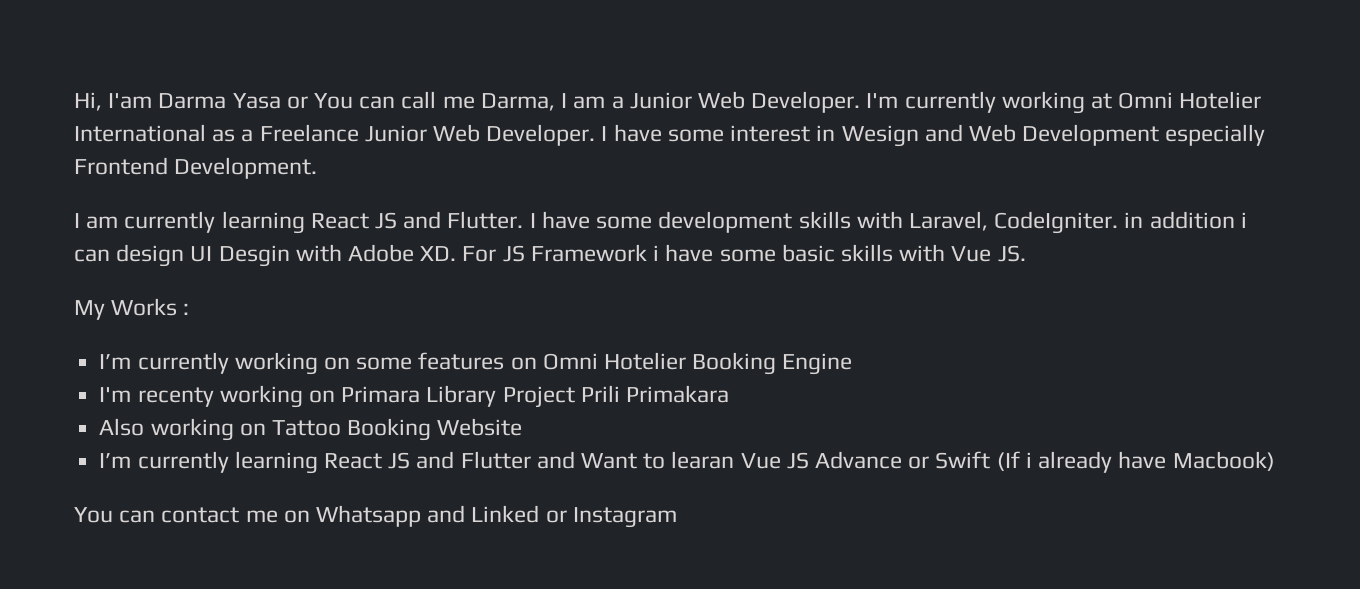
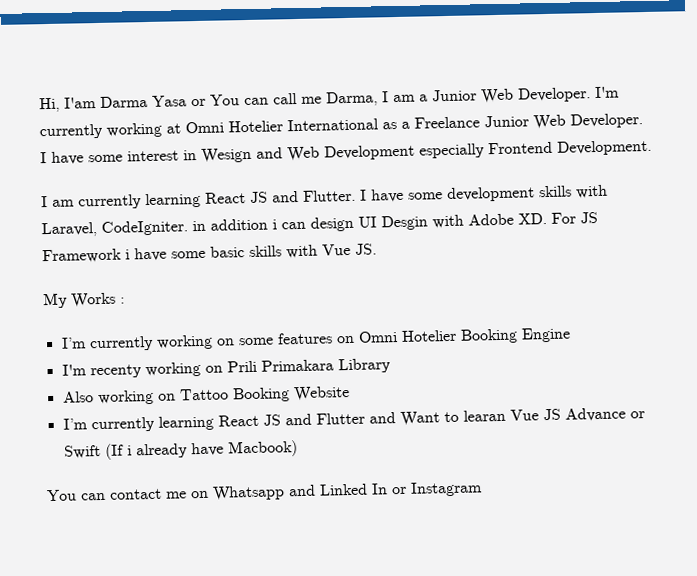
[341,385,575,408] Primara Library Project -> (223, 369) none
(729, 394) none -> [337,358,391,374] Library
(540, 514) none -> [371,483,388,495] In

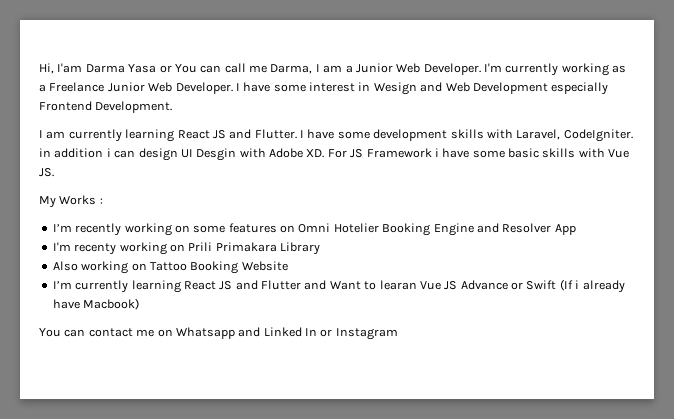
[166,118,379,134] at Omni Hotelier International -> (609, 69) none
[88,335,154,352] currently -> [75,223,122,236] recently
(571, 335) none -> [476,223,576,235] and Resolver App

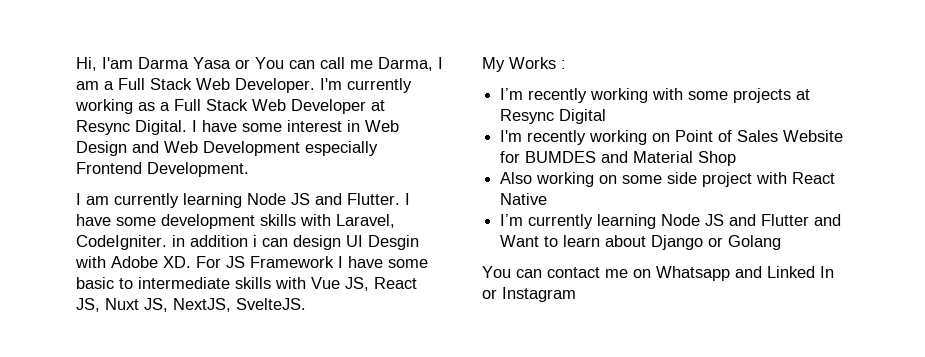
[355,63,393,73] Junior -> [118,78,192,90] Full Stack
[49,82,233,94] Freelance Junior Web Developer. -> [174,99,385,114] [76,120,187,135] Full Stack Web Developer at Resync Digital.
[373,82,417,95] Wesign -> [365,120,399,132] [76,141,127,156] Web Design
[177,130,210,139] React -> [247,193,286,205] Node
[434,148,439,157] i -> [338,256,343,268] I
(539, 153) none -> [119,277,230,289] to intermediate
[39,168,54,177] JS. -> [345,277,417,291] [76,298,306,312] JS, React JS, Nuxt JS, NextJS, SvelteJS.
[174,223,576,236] [52,242,320,255] [52,261,288,274] on some features on Omni Hotelier Booking Engine and Resolver App // I'm recenty working on Prili Primakara Library // Also working on Tattoo Booking Website -> [652,88,811,103] [500,109,607,124] [500,130,844,145] [500,151,737,166] [500,172,836,187] [500,193,548,205] with some projects at Resync Digital // I'm recently working on Point of Sales Website for BUMDES and Material Shop // Also working on some side project with React Native
[183,281,216,290] React -> [661,214,701,226] Node
[379,279,625,293] [52,298,140,310] learan Vue JS Advance or Swift (If i already have Macbook) -> [563,235,782,250] learn about Django or Golang

